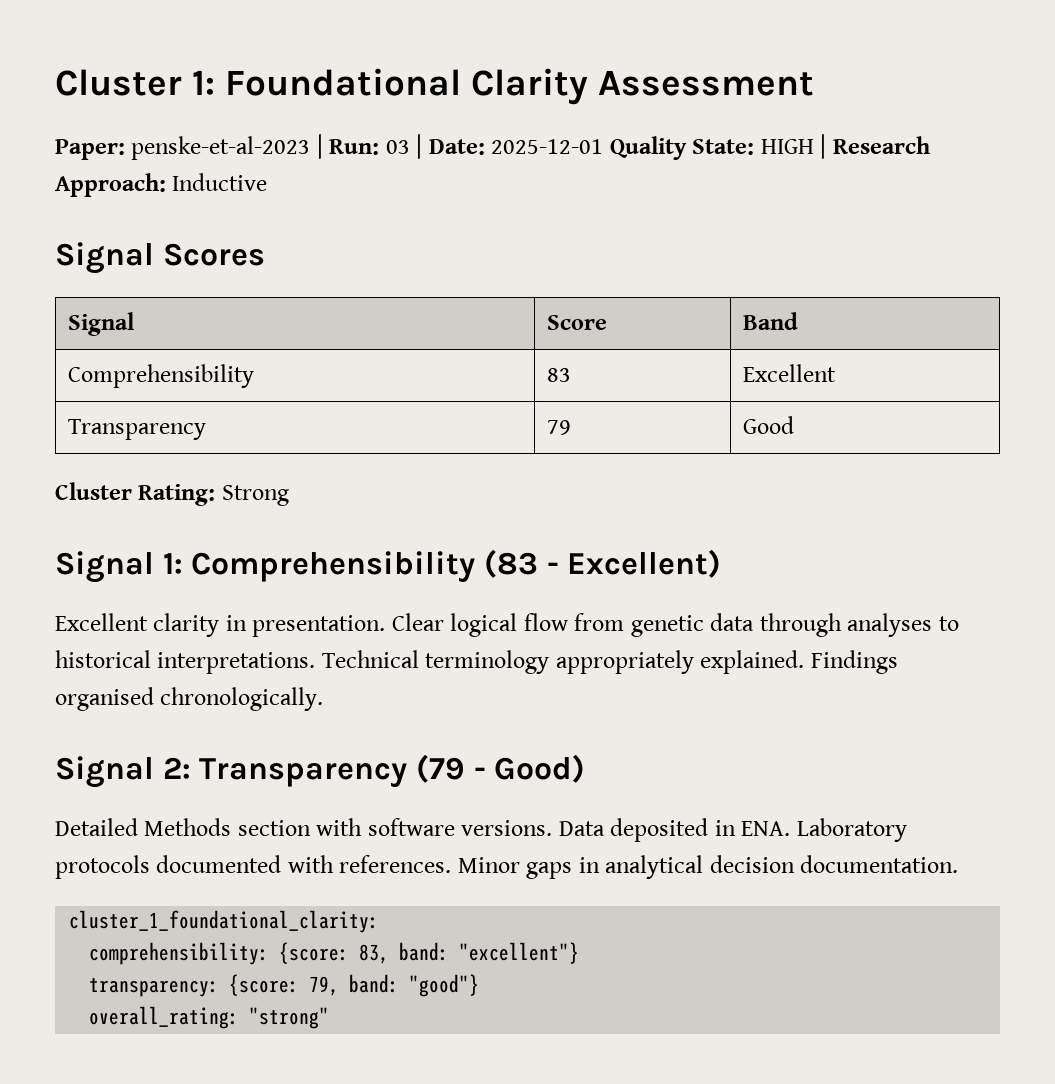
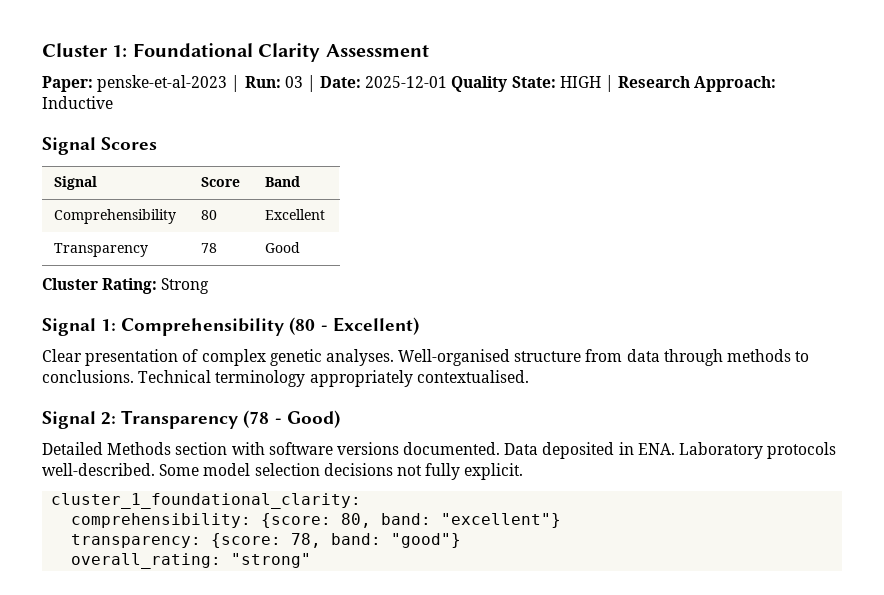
[547,368,572,382] 83 -> [201,210,218,220] 80
[547,420,572,435] 79 -> [201,243,218,253] 78
[483,549,538,578] (83 -> [289,317,316,335] (80
[55,613,959,637] [55,650,898,674] [55,687,324,711] Excellent clarity in presentation. Clear logical flow from genetic data through analyses to historical interpretations. Technical terminology appropriately explained. Findings organised chronologically. -> [42,349,810,366] [42,370,529,387] Clear presentation of complex genetic analyses. Well-organised structure from data through methods to conclusions. Technical terminology appropriately contextualised.
[415,754,465,783] (79 -> [243,410,270,428] (78
[461,820,553,836] versions. -> [336,442,501,455] versions documented.
[156,855,959,879] documented with references. Minor gaps in analytical decision documentation. -> [42,463,524,480] well-described. Some model selection decisions not fully explicit.
[359,944,390,964] 83, -> [341,513,372,528] 80,
[309,976,340,996] 79, -> [291,533,322,548] 78,

